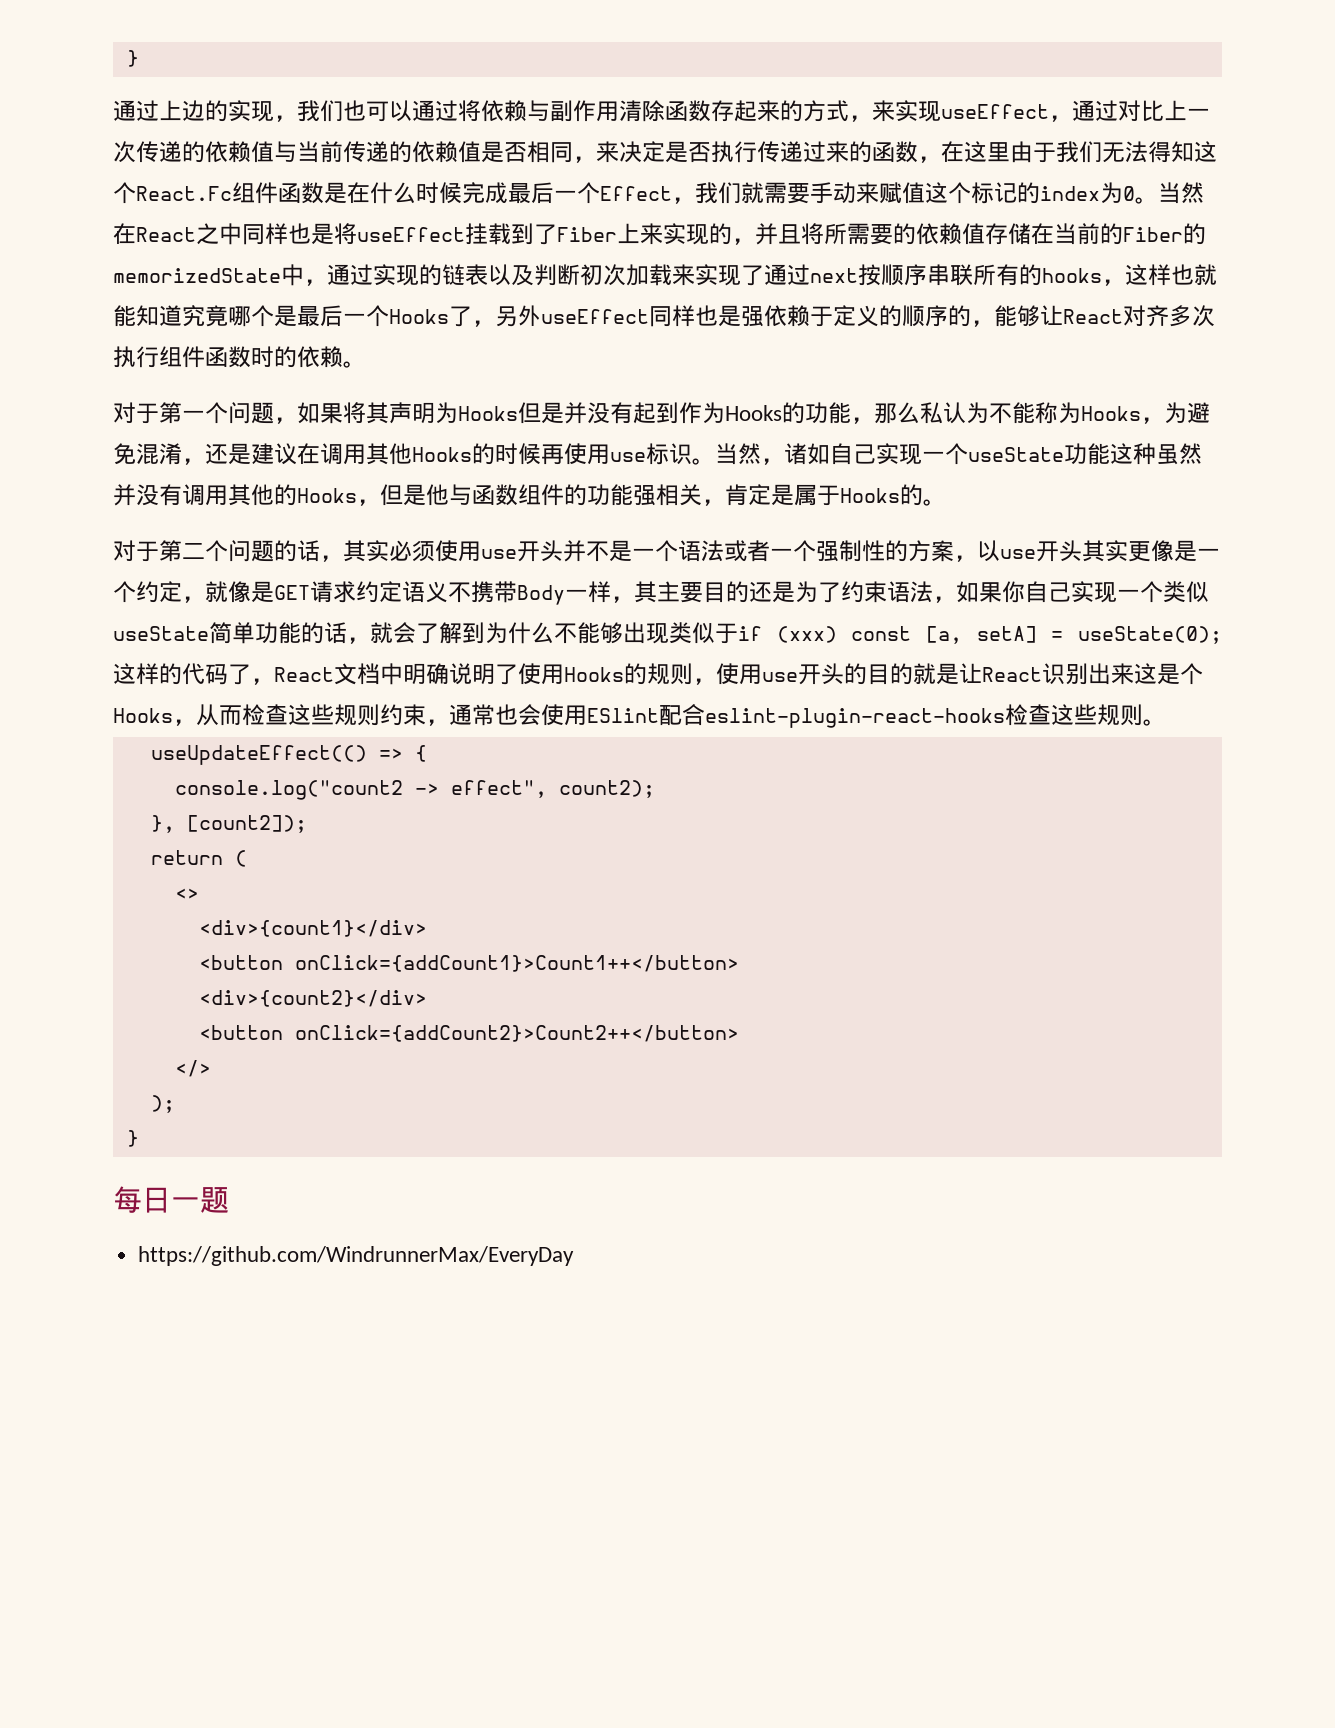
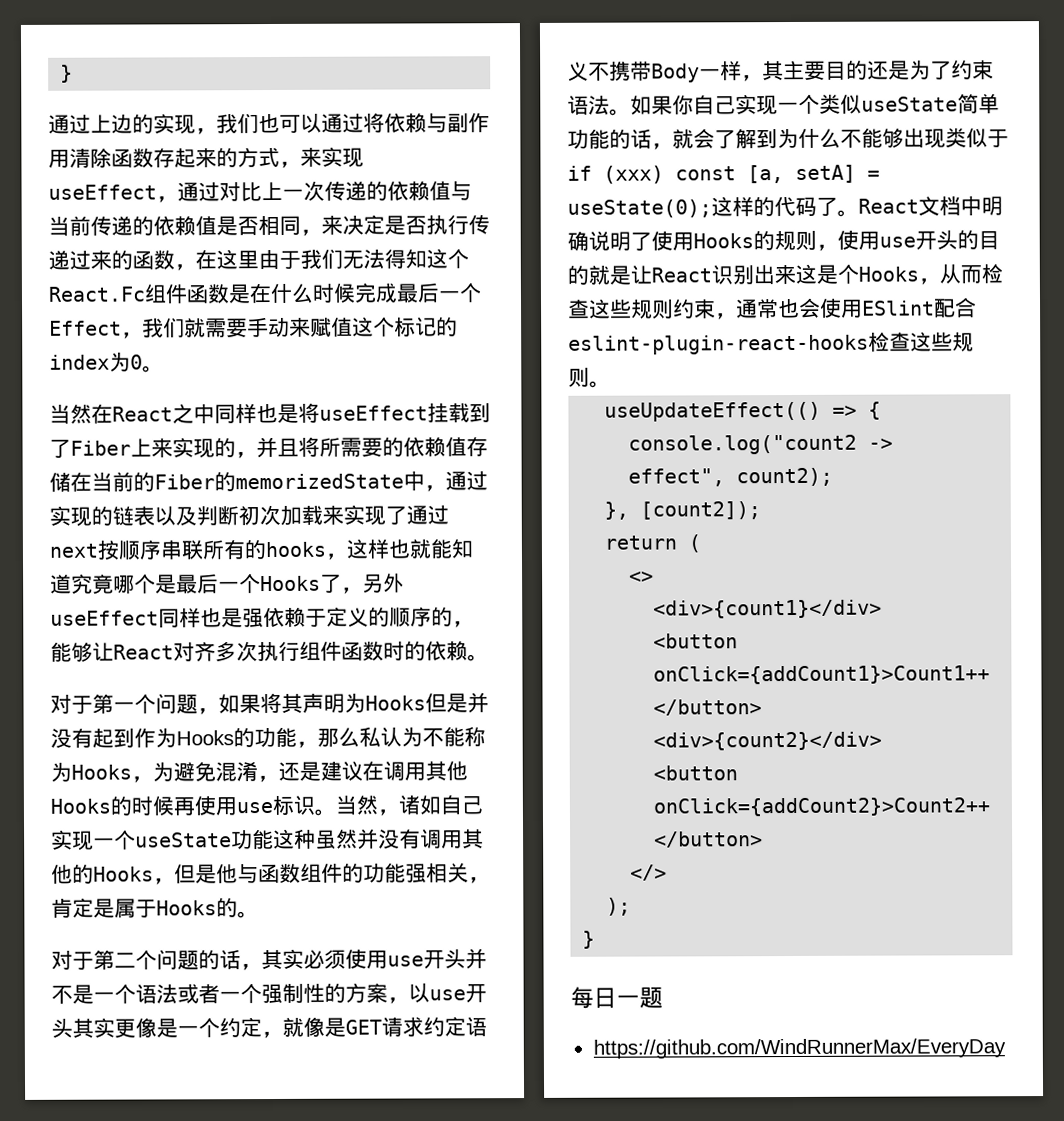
(1158, 200) none -> (164, 369) //
[933,596,956,603] ， -> [609,108,631,116] 。
[251,678,274,685] ， -> [837,209,859,217] 。
[138,1246,575,1266] https://github.com/WindrunnerMax/EveryDay -> [592,1038,1006,1059] https://github.com/WindRunnerMax/EveryDay

